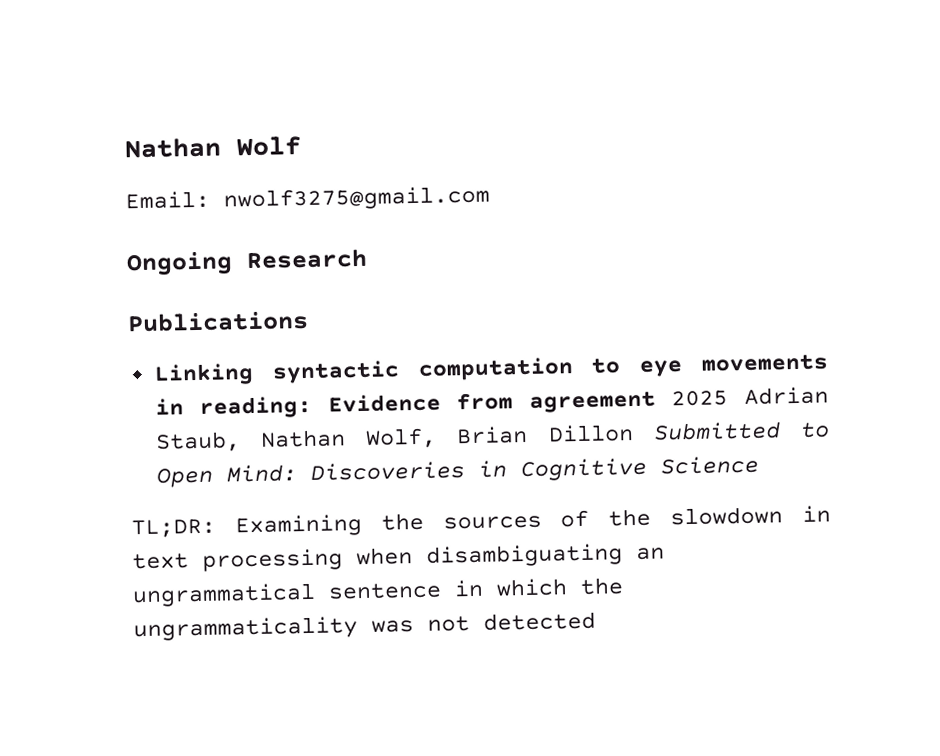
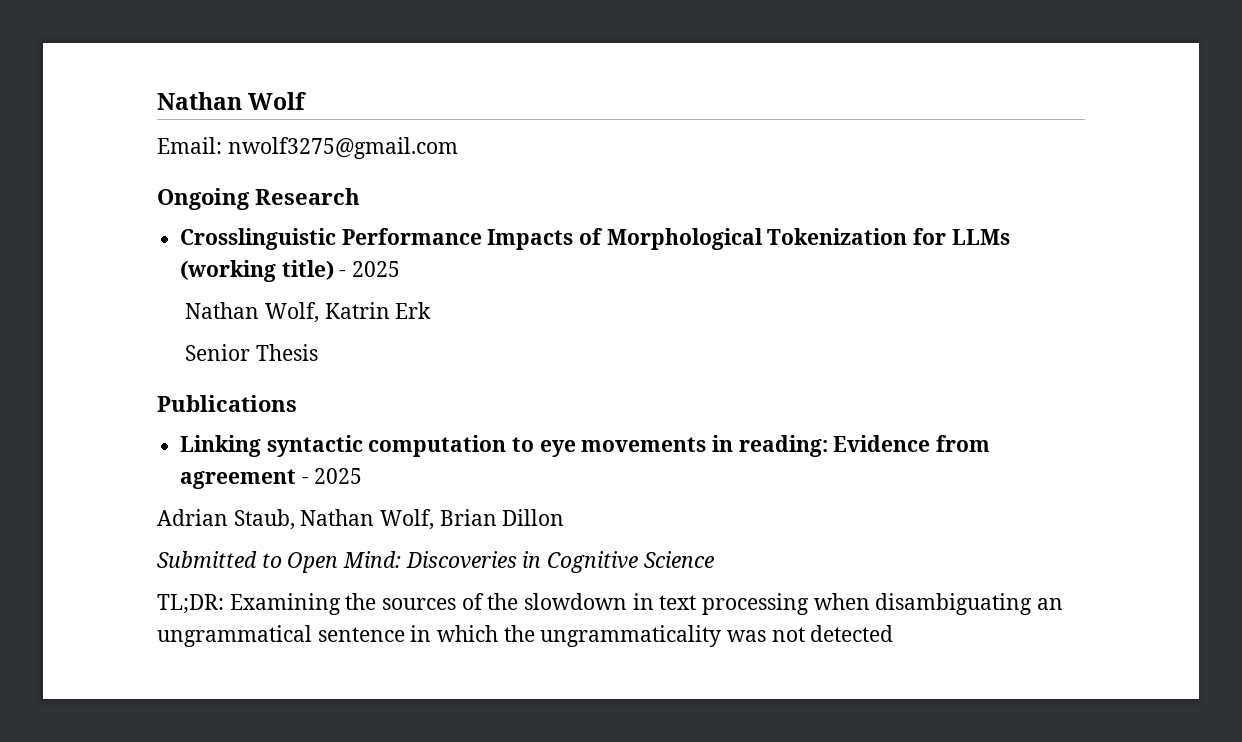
(367, 259) none -> [180,228,1010,250] [180,260,401,282] [185,302,432,323] [185,344,318,361] // Crosslinguistic Performance Impacts of Morphological Tokenization for LLMs (working title) - 2025 // Nathan Wolf, Katrin Erk // Senior Thesis
[671,390,729,407] 2025 -> [301,468,363,484] - 2025 //
(634, 433) none -> (565, 517) //

